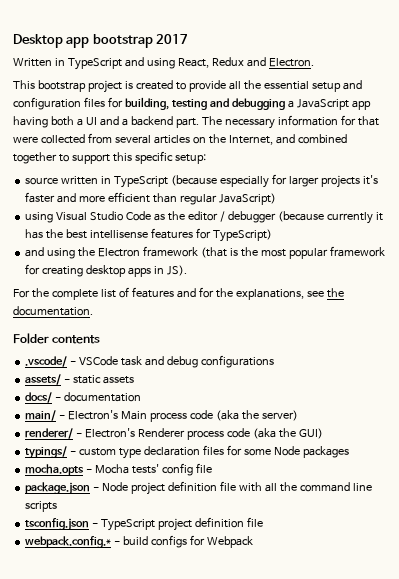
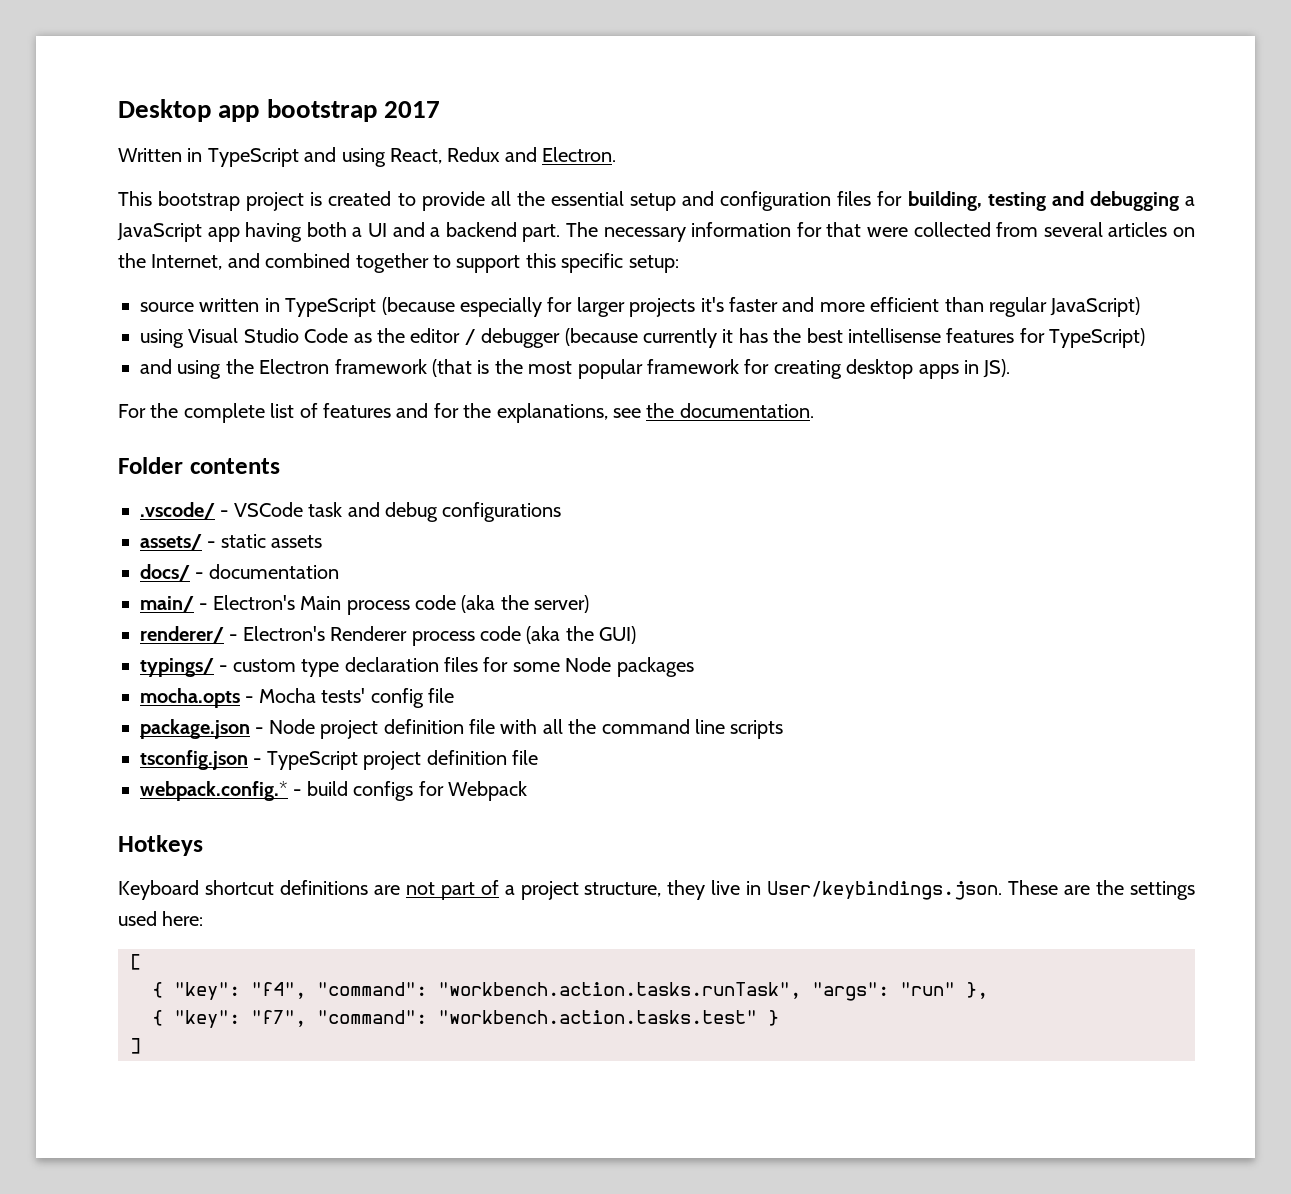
(253, 542) none -> [118,835,203,856] [118,880,1196,900] [118,911,204,926] [130,954,141,970] [152,982,988,1001] [152,1010,779,1028] [130,1038,141,1054] // Hotkeys // Keyboard shortcut definitions are not part of a project structure, they live in User/keybindings.json. These are the settings used here: // [ // { "key": "f4", "command": "workbench.action.tasks.runTask", "args": "run" }, // { "key": "f7", "command": "workbench.action.tasks.test" } // ]

